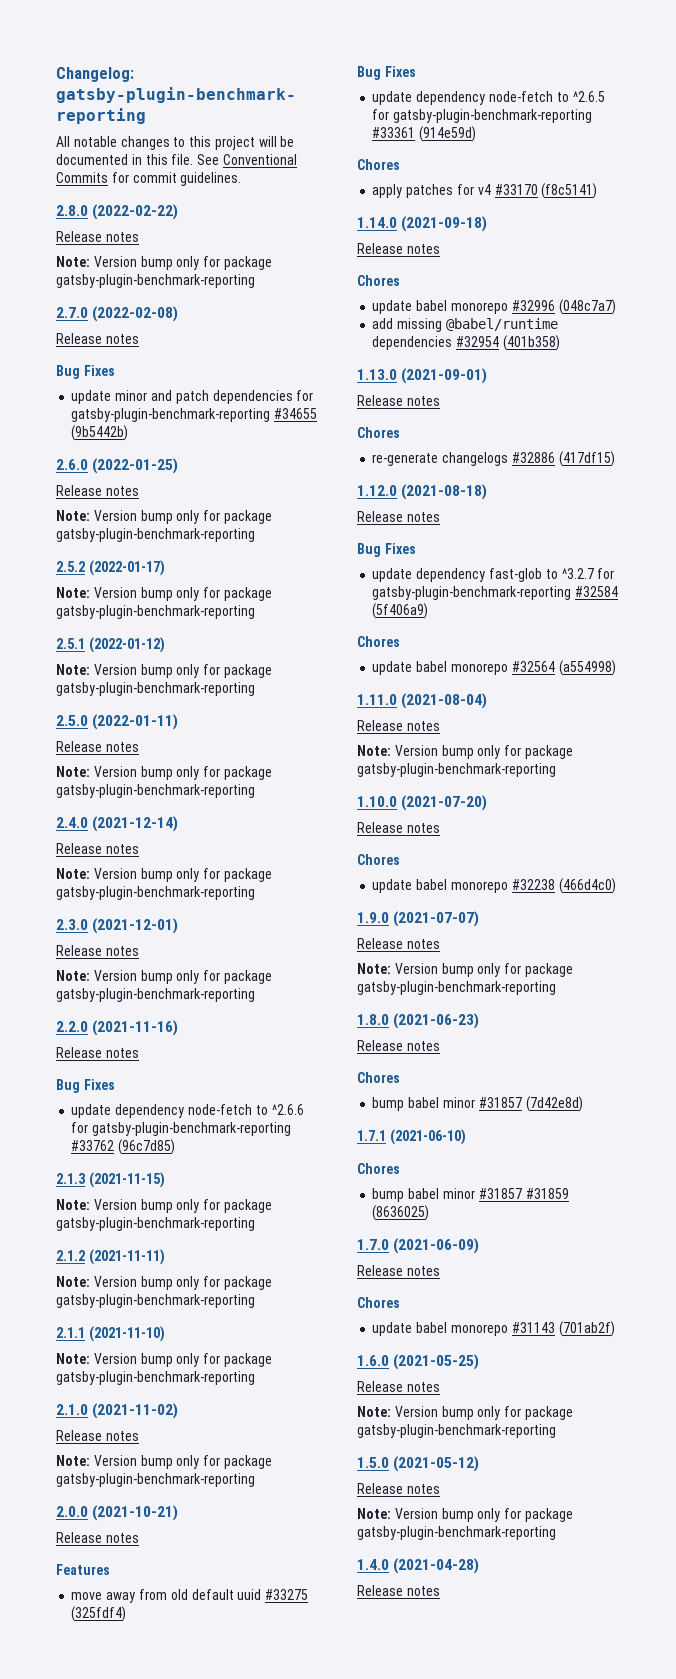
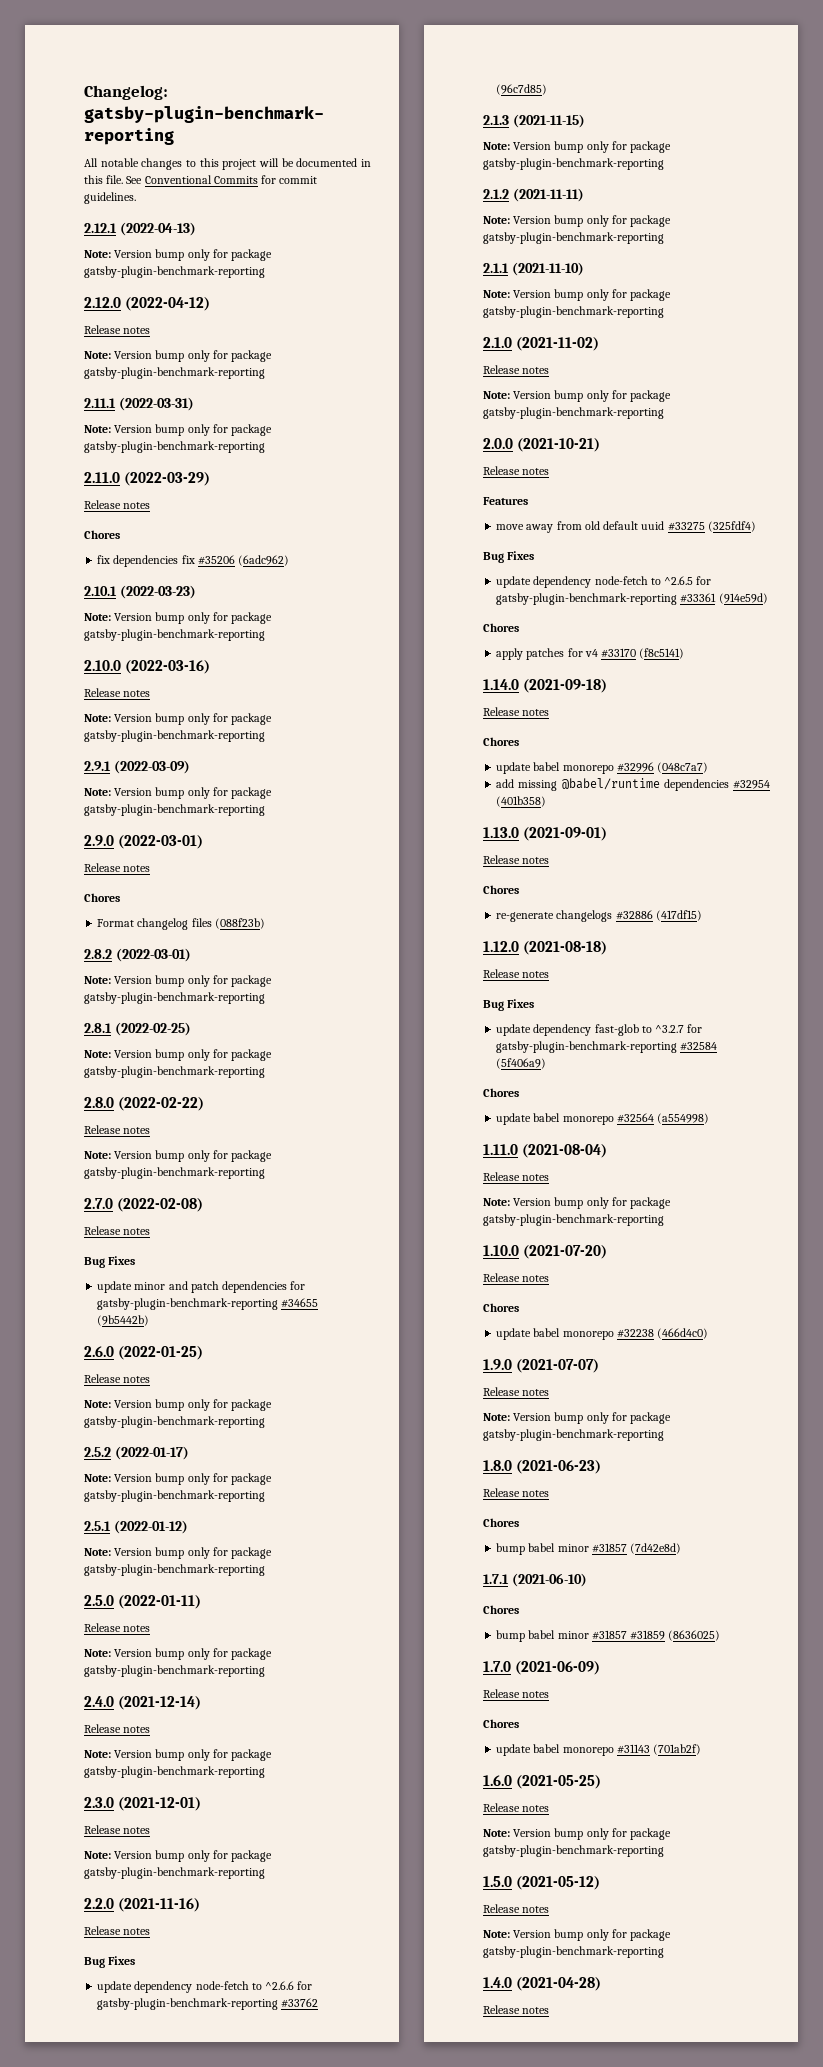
(242, 179) none -> [84,222,196,236] [84,249,273,261] [84,266,265,278] [84,297,211,311] [84,325,151,334] [84,350,273,362] [84,367,265,379] [84,397,194,411] [84,424,273,436] [84,441,265,453] [84,472,211,486] [84,500,151,509] [84,530,120,539] [97,555,290,567] [84,585,196,599] [84,612,273,624] [84,629,265,641] [84,660,211,674] [84,688,151,697] [84,713,273,725] [84,730,265,742] [84,760,190,774] [84,787,273,799] [84,804,265,816] [84,835,204,849] [84,863,151,872] [84,893,120,902] [97,918,265,930] [84,948,191,962] [84,975,273,987] [84,992,265,1004] [84,1022,191,1036] [84,1049,273,1061] [84,1066,265,1078] // 2.12.1 (2022-04-13) // Note: Version bump only for package gatsby-plugin-benchmark-reporting // 2.12.0 (2022-04-12) // Release notes // Note: Version bump only for package gatsby-plugin-benchmark-reporting // 2.11.1 (2022-03-31) // Note: Version bump only for package gatsby-plugin-benchmark-reporting // 2.11.0 (2022-03-29) // Release notes // Chores // fix dependencies fix #35206 (6adc962) // 2.10.1 (2022-03-23) // Note: Version bump only for package gatsby-plugin-benchmark-reporting // 2.10.0 (2022-03-16) // Release notes // Note: Version bump only for package gatsby-plugin-benchmark-reporting // 2.9.1 (2022-03-09) // Note: Version bump only for package gatsby-plugin-benchmark-reporting // 2.9.0 (2022-03-01) // Release notes // Chores // Format changelog files (088f23b) // 2.8.2 (2022-03-01) // Note: Version bump only for package gatsby-plugin-benchmark-reporting // 2.8.1 (2022-02-25) // Note: Version bump only for package gatsby-plugin-benchmark-reporting

